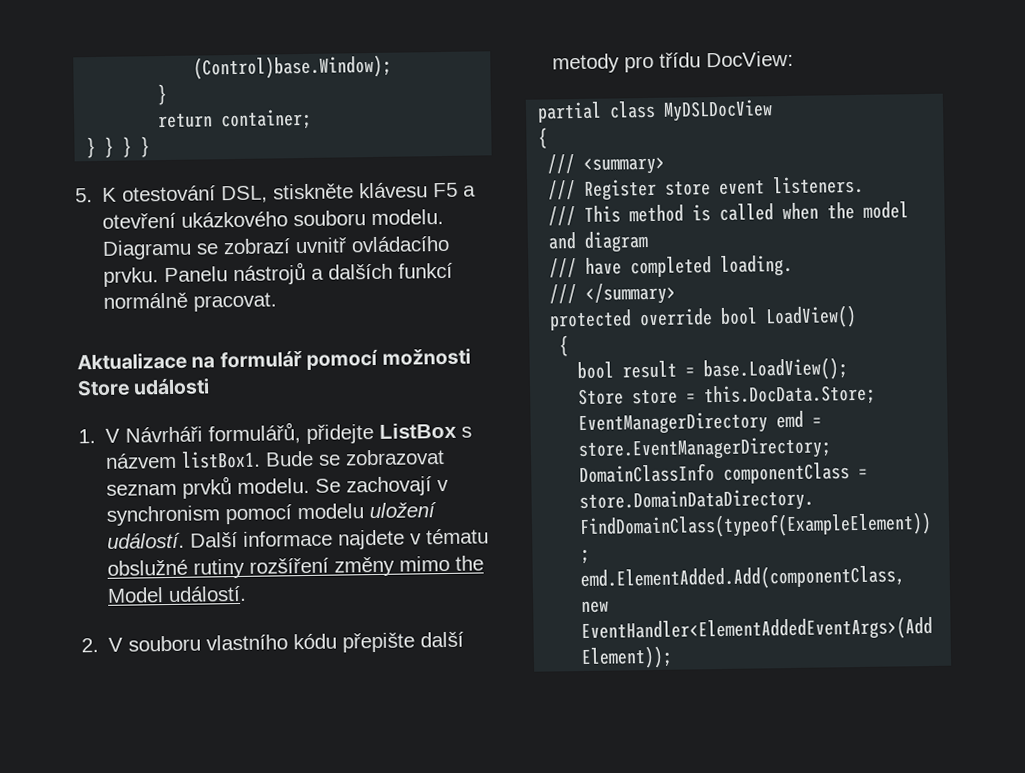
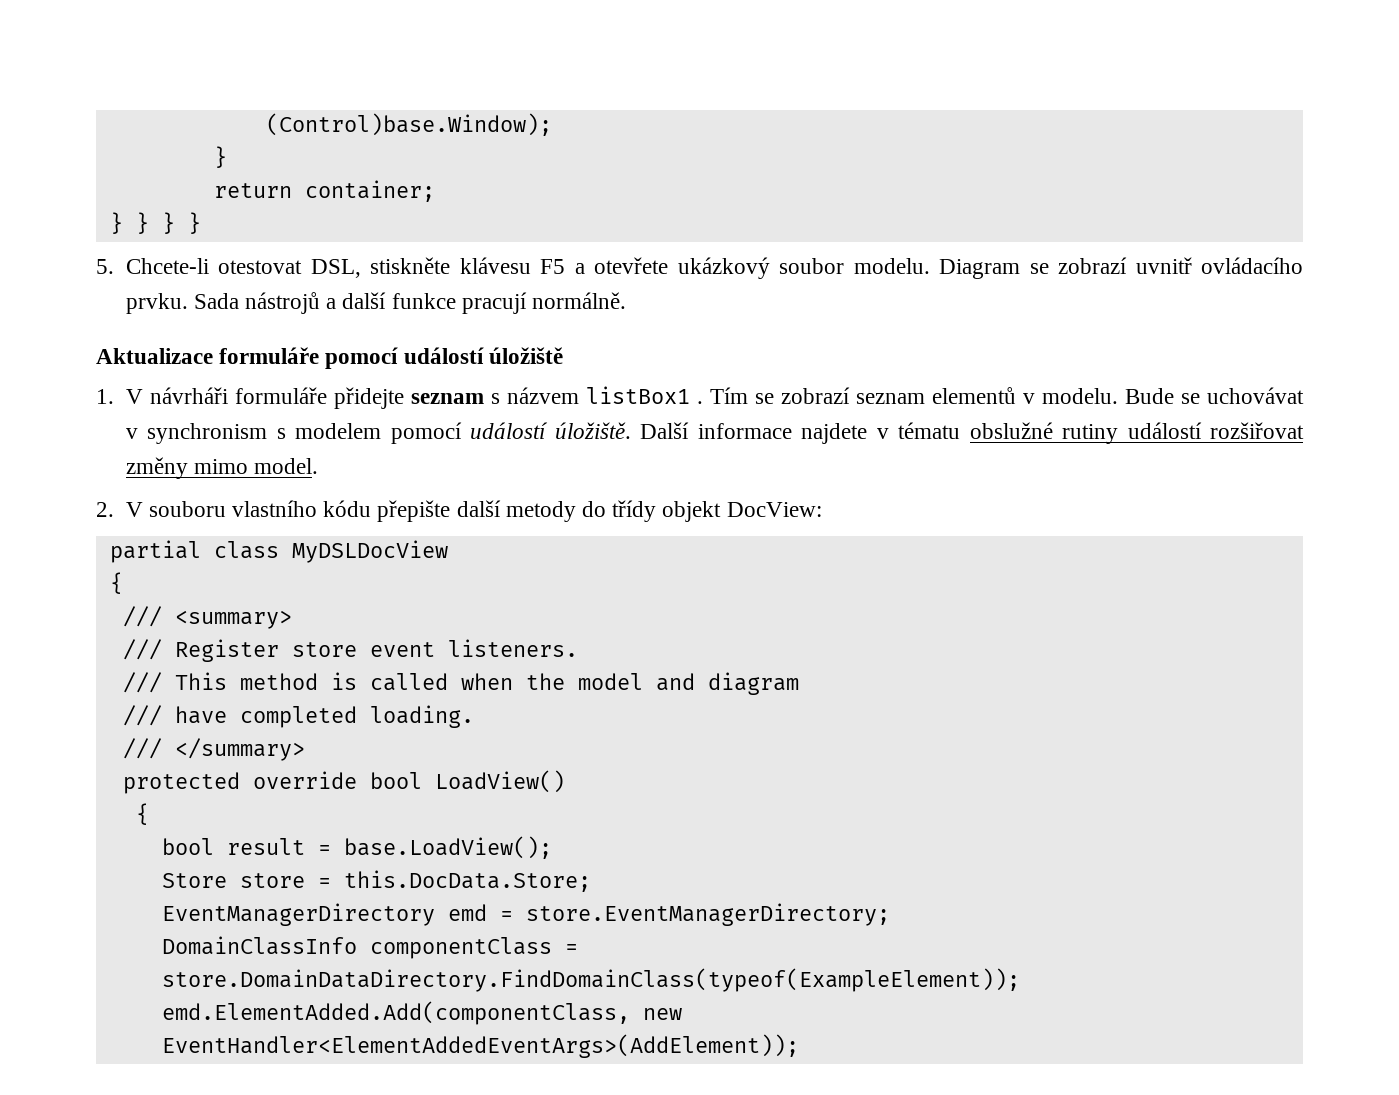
[102,185,217,202] K otestování -> [125,258,302,274] Chcete-li otestovat
[102,208,445,229] [102,239,193,260] otevření ukázkového souboru modelu. Diagramu -> [594,257,1020,279] otevřete ukázkový soubor modelu. Diagram
[164,266,229,283] Panelu -> [193,293,239,309] Sada
[328,262,454,280] [103,292,278,312] [77,348,471,371] [77,377,211,397] [78,422,473,445] [105,448,446,469] [106,476,450,499] [106,502,438,526] [107,532,186,549] dalších funkcí normálně pracovat. // Aktualizace na formulář pomocí možnosti Store události // 1. V Návrháři formulářů, přidejte ListBox s názvem listBox1. Bude se zobrazovat seznam prvků modelu. Se zachovají v synchronism pomocí modelu uložení událostí. -> [342,292,626,314] [96,347,563,369] [96,386,1304,409] [125,422,631,444] další funkce pracují normálně. // Aktualizace formuláře pomocí událostí úložiště // 1. V návrháři formuláře přidejte seznam s názvem listBox1 . Tím se zobrazí seznam elementů v modelu. Bude se uchovávat v synchronism s modelem pomocí událostí úložiště.
[249,555,485,577] [107,585,248,603] rozšíření změny mimo the Model událostí. -> [1127,422,1304,439] [125,457,318,479] událostí rozšiřovat změny mimo model.
[624,52,702,73] pro třídu -> [581,500,722,522] do třídy objekt

